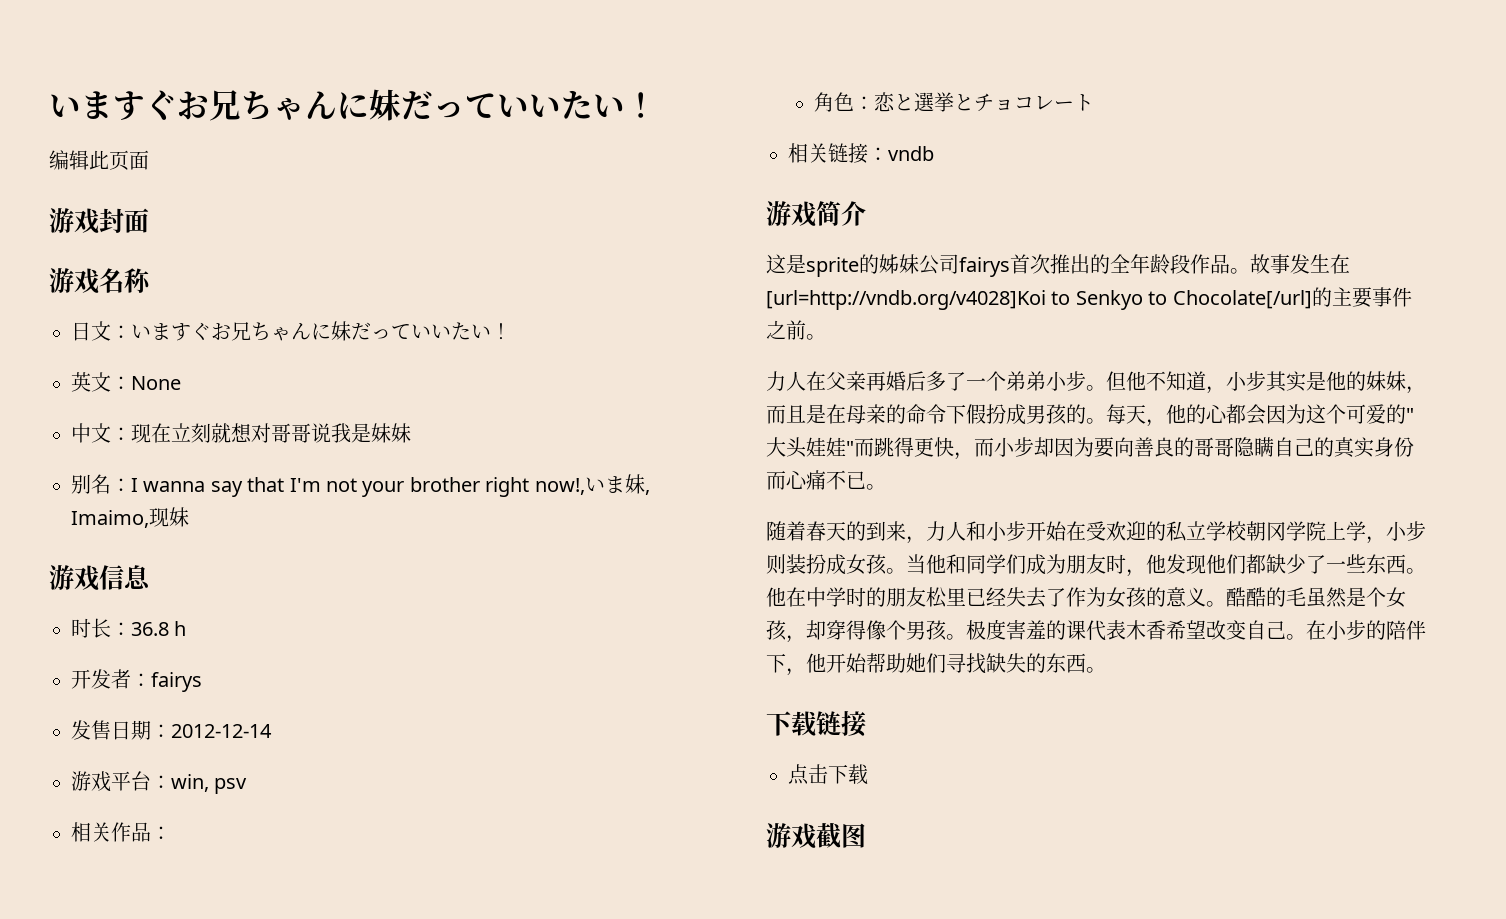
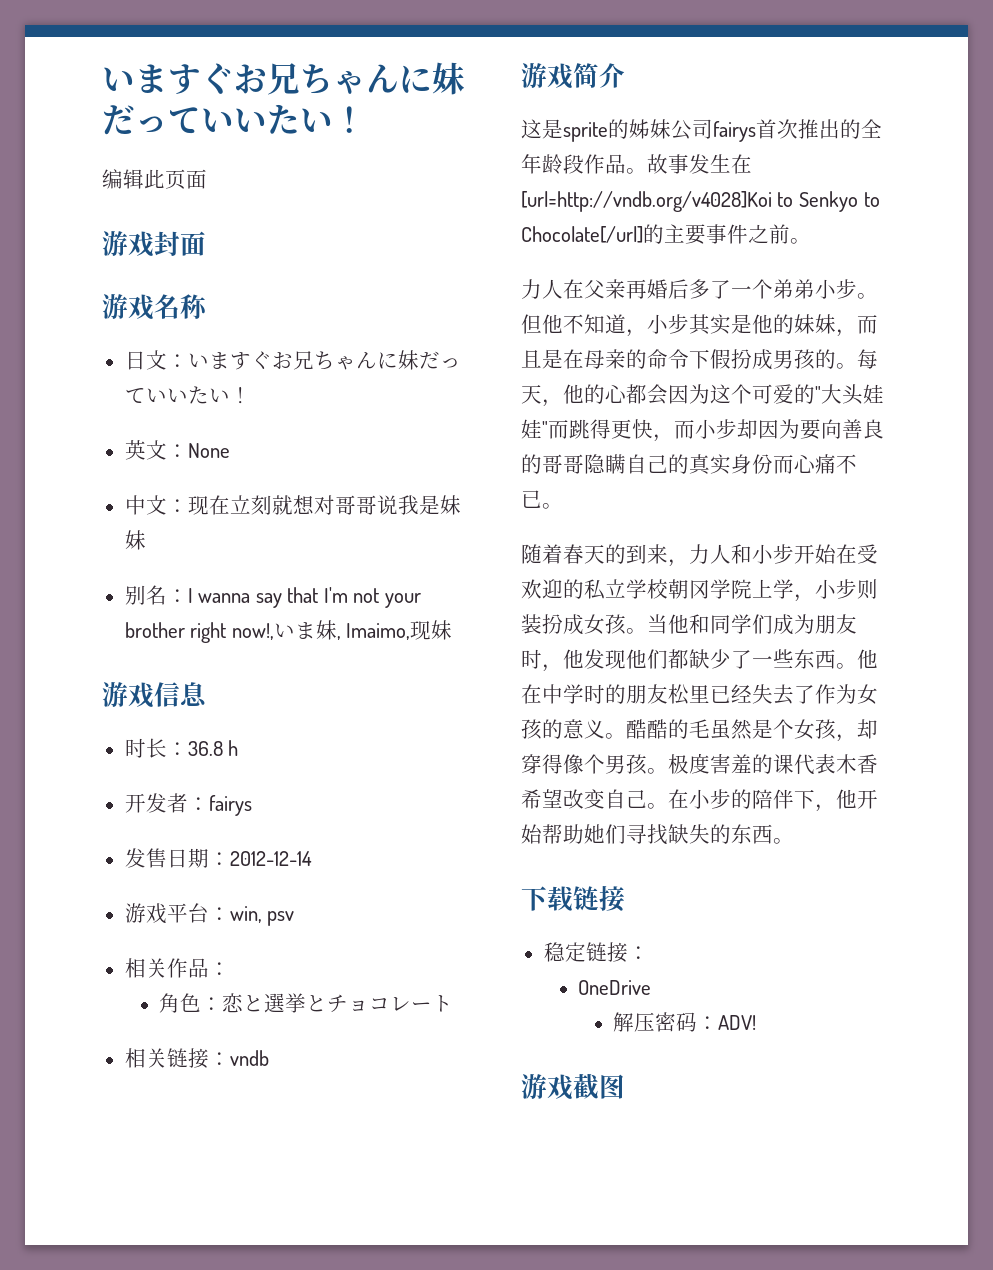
[788,764,868,785] 点击下载 -> [543,942,649,963] [578,980,652,995] [613,1012,757,1032] 稳定链接： // OneDrive // 解压密码：ADV!

